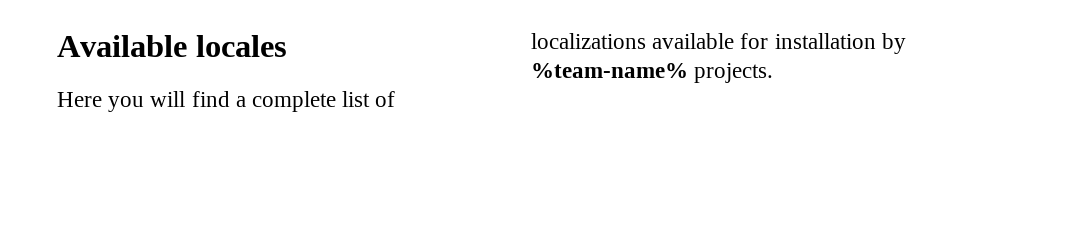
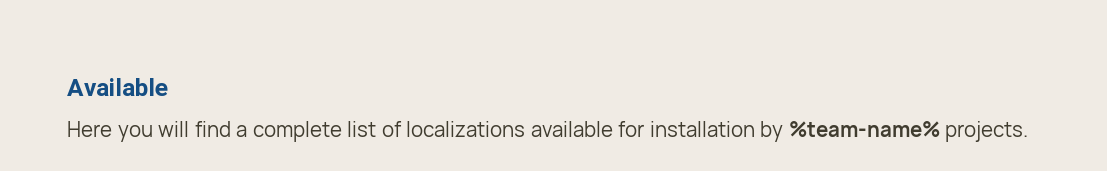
[195,35,287,57] locales -> (168, 87) none

